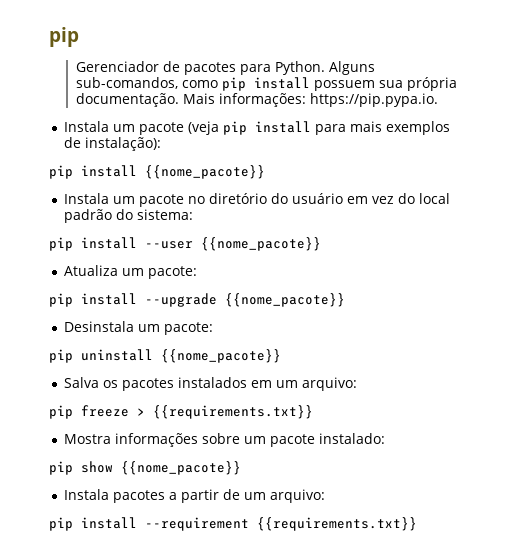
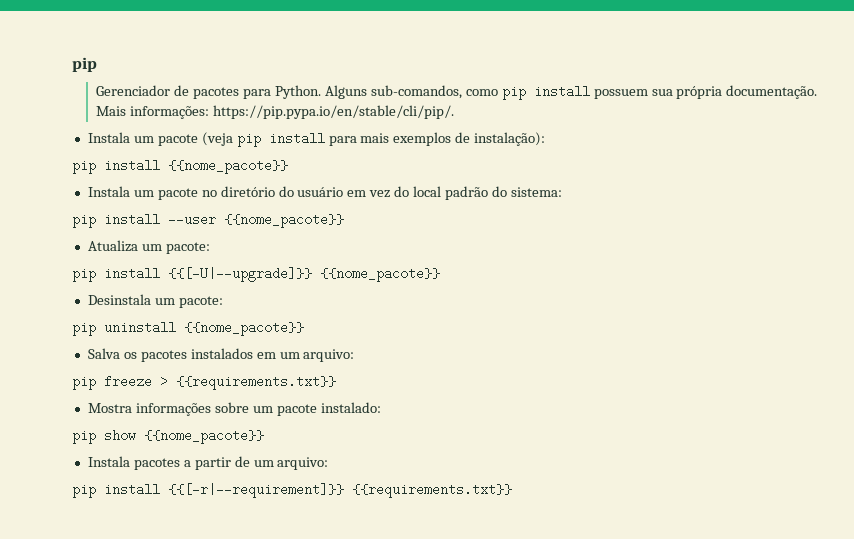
[309,93,438,107] https://pip.pypa.io. -> [213,105,455,119] https://pip.pypa.io/en/stable/cli/pip/.
[145,293,217,307] --upgrade -> [168,267,312,282] {{[-U|--upgrade]}}
[145,517,249,531] --requirement -> [168,483,344,498] {{[-r|--requirement]}}

